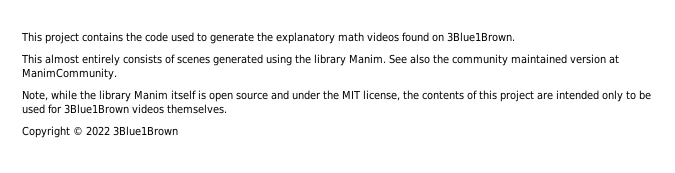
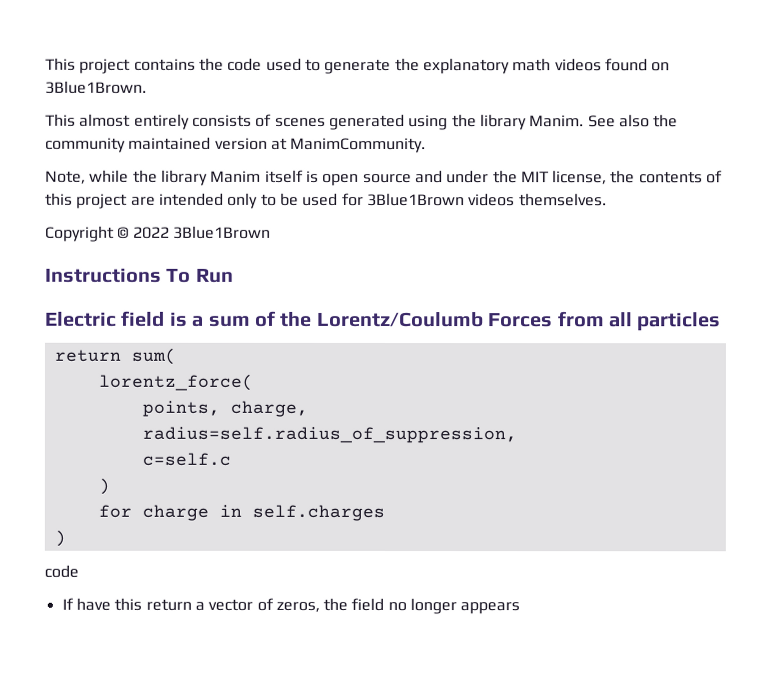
(178, 131) none -> [45,267,234,283] [45,310,722,332] [53,347,176,365] [97,373,253,391] [141,400,308,417] [141,426,517,444] [141,452,231,466] [97,477,110,495] [97,504,385,521] [53,529,66,547] [44,564,79,578] [61,597,521,615] // Instructions To Run // Electric field is a sum of the Lorentz/Coulumb Forces from all particles // return sum( // lorentz_force( // points, charge, // radius=self.radius_of_suppression, // c=self.c // ) // for charge in self.charges // ) // code // If have this return a vector of zeros, the field no longer appears

